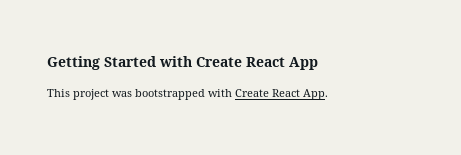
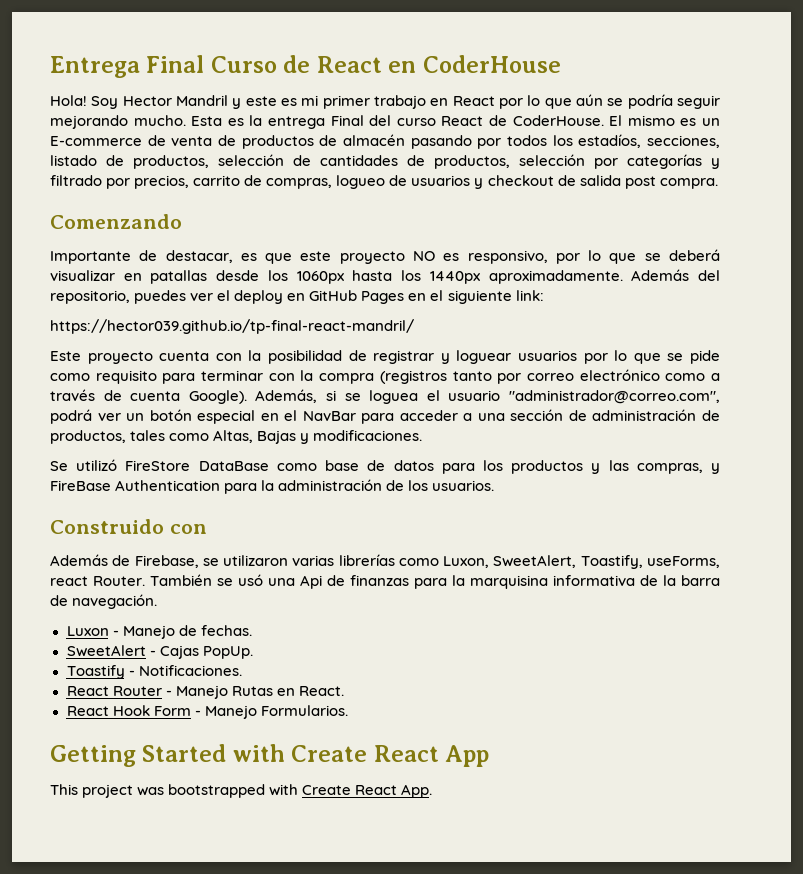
(47, 63) none -> [50,55,561,78] [50,94,720,109] [50,115,721,129] [50,134,720,149] [50,154,720,169] [50,175,718,189] [50,214,182,229] [50,249,721,264] [50,269,721,284] [50,290,544,304] [50,319,414,334] [50,350,721,364] [50,369,721,384] [50,389,721,404] [50,409,720,424] [50,430,423,444] [50,459,720,474] [50,479,495,494] [50,519,207,534] [50,554,720,569] [50,574,720,589] [50,594,158,609] [66,625,252,639] [66,645,253,659] [66,665,242,679] [66,685,344,699] [66,705,348,719] Entrega Final Curso de React en CoderHouse // Hola! Soy Hector Mandril y este es mi primer trabajo en React por lo que aún se podría seguir mejorando mucho. Esta es la entrega Final del curso React de CoderHouse. El mismo es un E-commerce de venta de productos de almacén pasando por todos los estadíos, secciones, listado de productos, selección de cantidades de productos, selección por categorías y filtrado por precios, carrito de compras, logueo de usuarios y checkout de salida post compra. // Comenzando // Importante de destacar, es que este proyecto NO es responsivo, por lo que se deberá visualizar en patallas desde los 1060px hasta los 1440px aproximadamente. Además del repositorio, puedes ver el deploy en GitHub Pages en el siguiente link: // https://hector039.github.io/tp-final-react-mandril/ // Este proyecto cuenta con la posibilidad de registrar y loguear usuarios por lo que se pide como requisito para terminar con la compra (registros tanto por correo electrónico como a través de cuenta Google). Además, si se loguea el usuario "administrador@correo.com", podrá ver un botón especial en el NavBar para acceder a una sección de administración de productos, tales como Altas, Bajas y modificaciones. // Se utilizó FireStore DataBase como base de datos para los productos y las compras, y FireBase Authentication para la administración de los usuarios. // Construido con // Además de Firebase, se utilizaron varias librerías como Luxon, SweetAlert, Toastify, useForms, react Router. También se usó una Api de finanzas para la marquisina informativa de la barra de navegación. // Luxon - Manejo de fechas. // SweetAlert - Cajas PopUp. // Toastify - Notificaciones. // React Router - Manejo Rutas en React. // React Hook Form - Manejo Formularios. //

